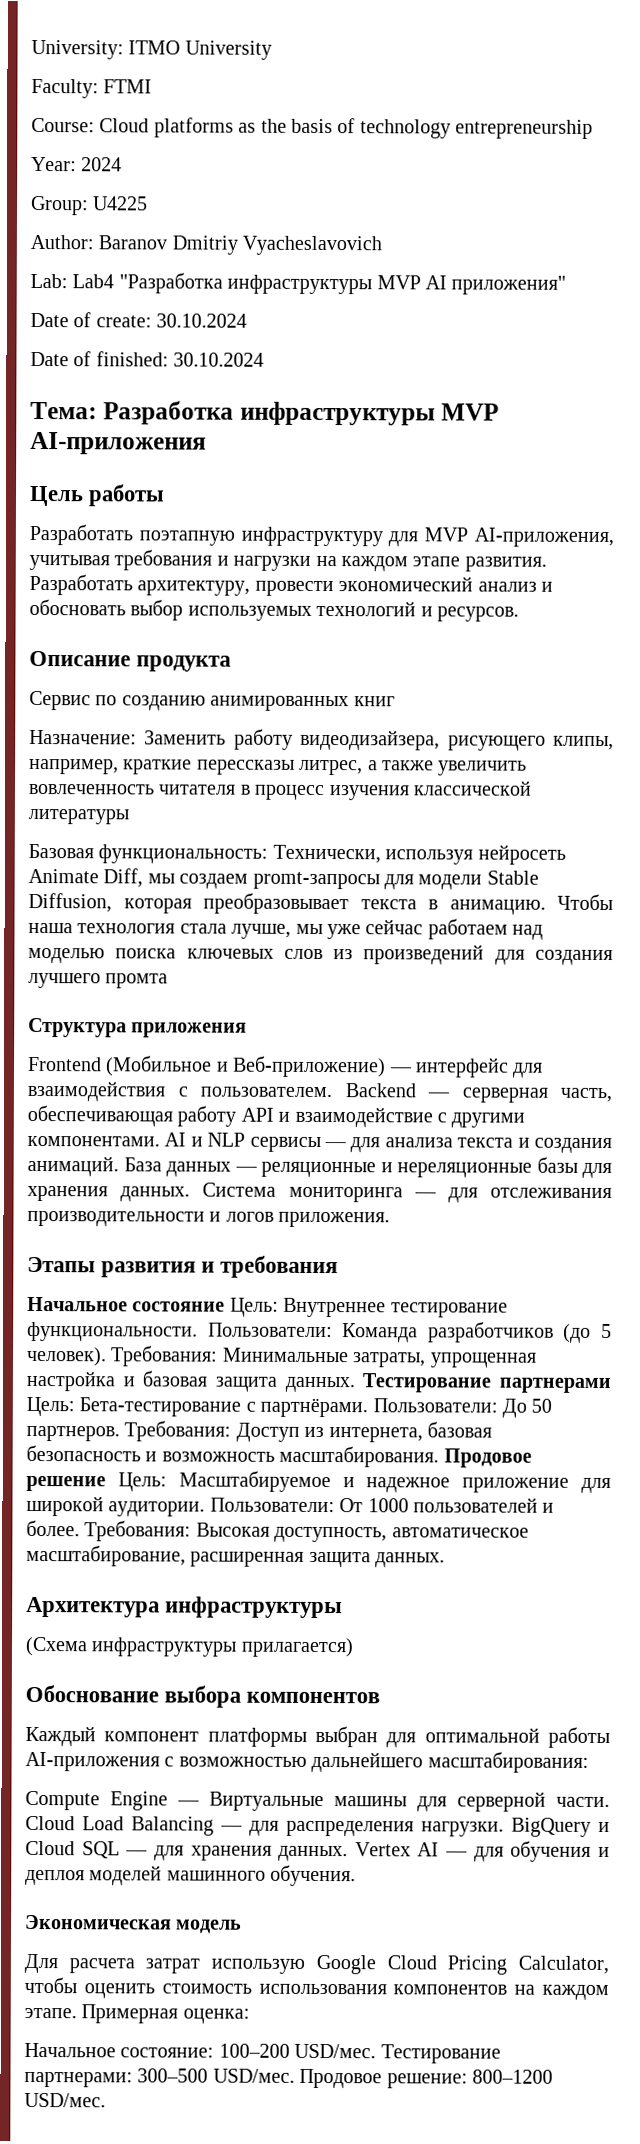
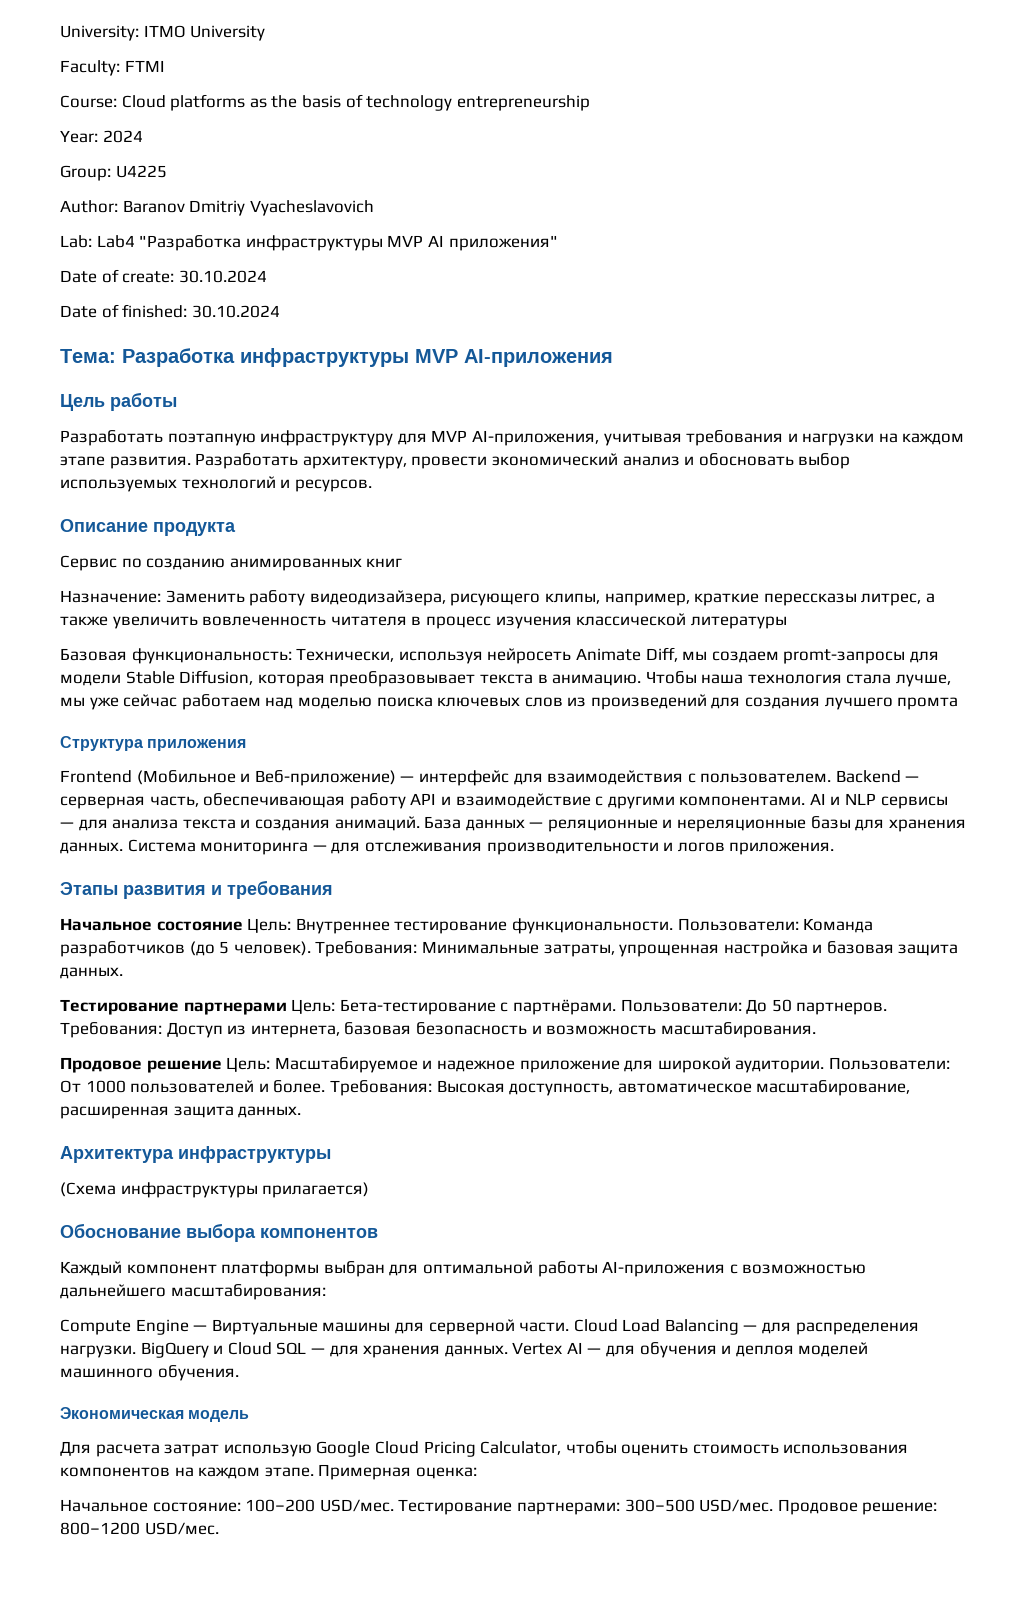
(355, 1384) none -> (123, 973) //
(440, 1456) none -> (816, 1030) //

